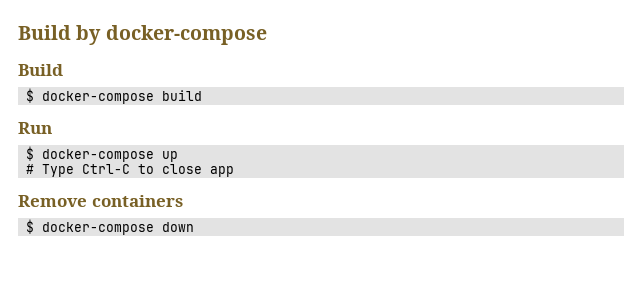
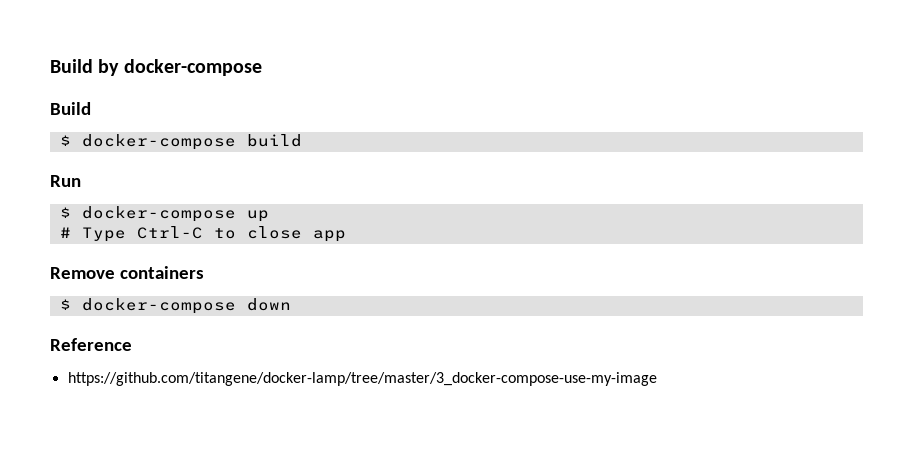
(195, 227) none -> [50,338,132,351] [67,372,657,386] // Reference // https://github.com/titangene/docker-lamp/tree/master/3_docker-compose-use-my-image

